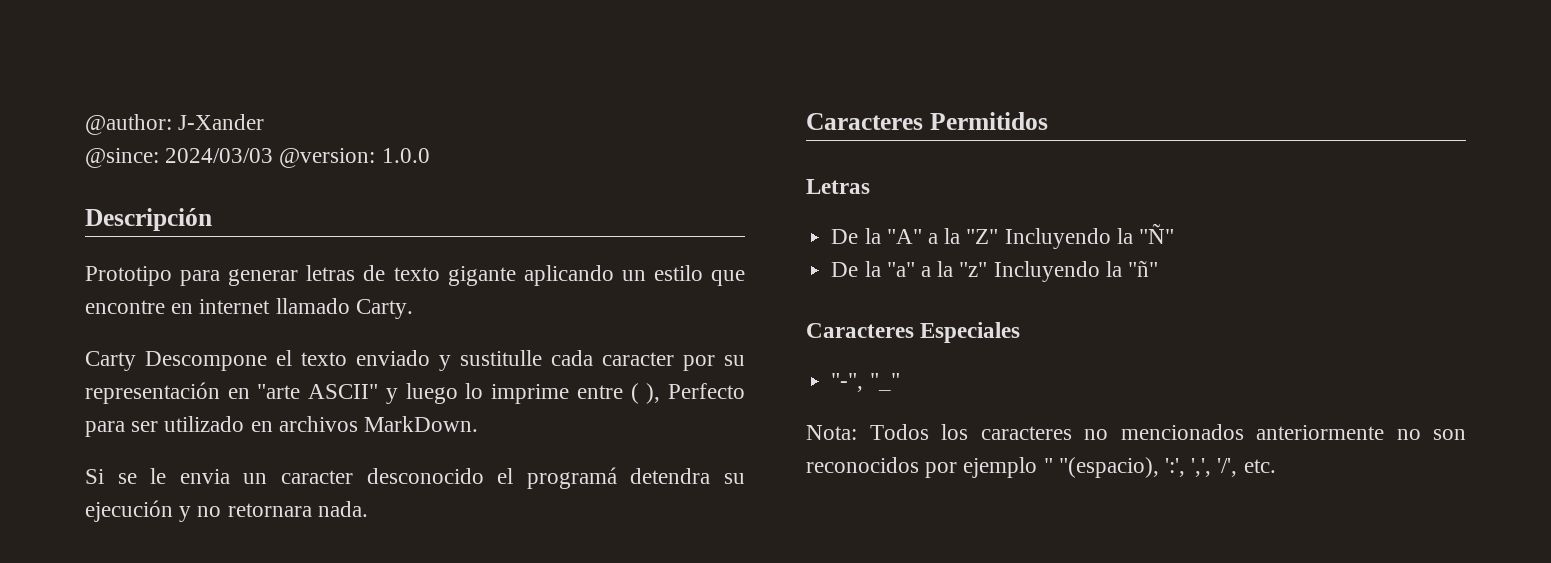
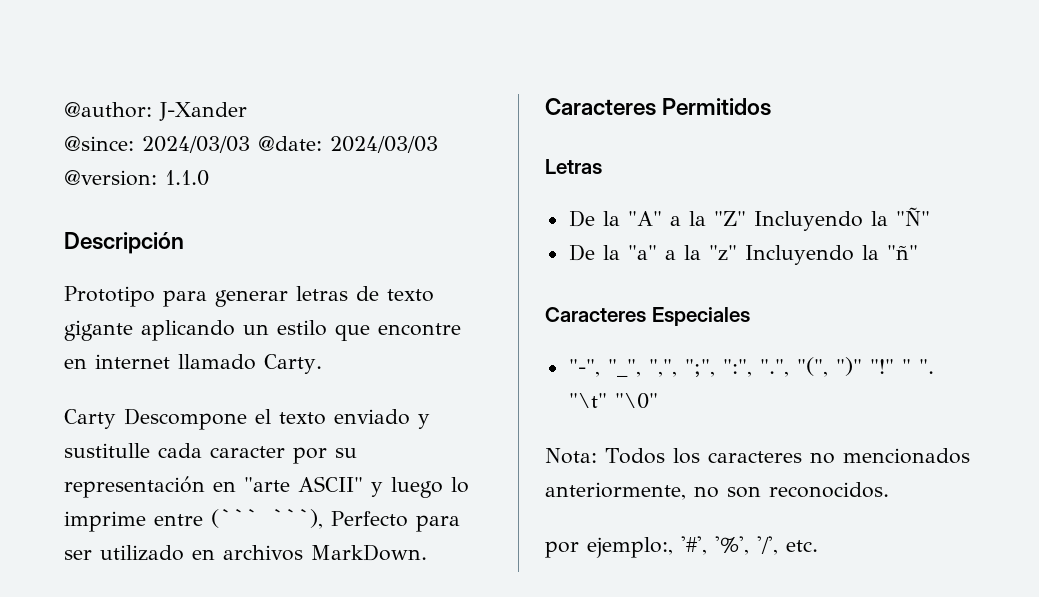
[279,148,430,168] @version: 1.0.0 -> [258,136,438,153] [64,170,209,186] @date: 2024/03/03 @version: 1.1.0
[630,383,661,404] ( ), -> [211,508,323,529] (``` ```),
[85,467,746,489] [85,500,368,522] // Si se le envia un caracter desconocido el programá detendra su ejecución y no retornara nada. -> (427, 552) none
[869,373,900,391] "_" -> [607,357,934,377] [568,393,658,409] "_", ",", ";", ":", ".", "(", ")" "!" " ". "\t" "\0"
[1256,425,1384,440] anteriormente -> [545,482,686,500] anteriormente,
[806,457,1212,478] reconocidos por ejemplo " "(espacio), ':', ',', -> [769,482,889,498] [545,536,749,558] reconocidos. // por ejemplo:, '#', '%',

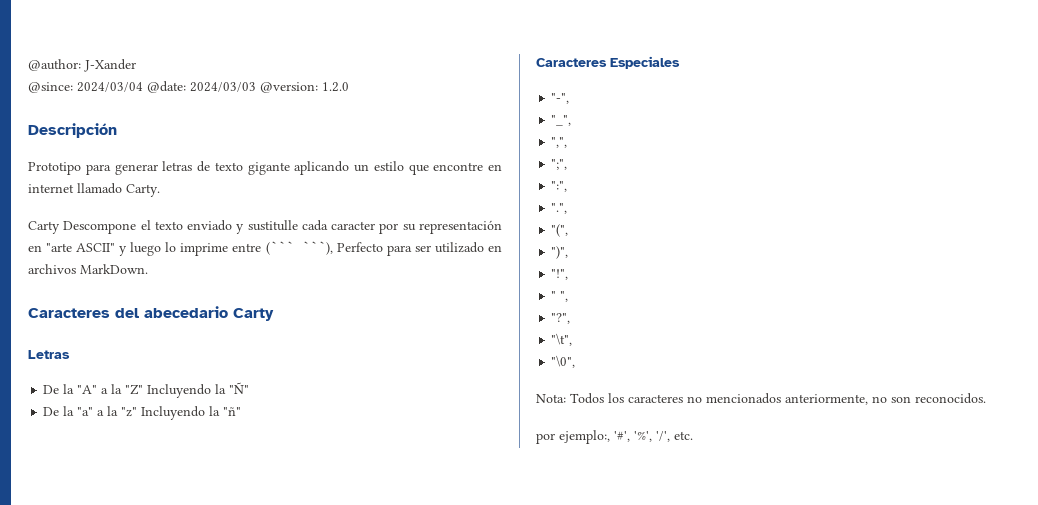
[142,136,250,153] 2024/03/03 -> [77,82,143,92] 2024/03/04
[165,170,209,186] 1.1.0 -> [322,82,349,92] 1.2.0
[662,98,772,116] Permitidos -> [115,306,274,321] del abecedario Carty
(600, 368) none -> (570, 98) //
(641, 368) none -> (572, 120) //
(677, 368) none -> (568, 142) //
(715, 368) none -> (568, 164) //
(752, 368) none -> (568, 186) //
(789, 368) none -> (568, 208) //
[835,357,934,376] [568,393,658,409] ")" "!" " ". "\t" "\0" -> [551,246,569,259] [551,269,569,280] [551,291,569,302] [551,313,571,324] [551,333,573,346] [551,355,576,368] // ")", // "!", // " ", // "?", // "\t", // "\0",

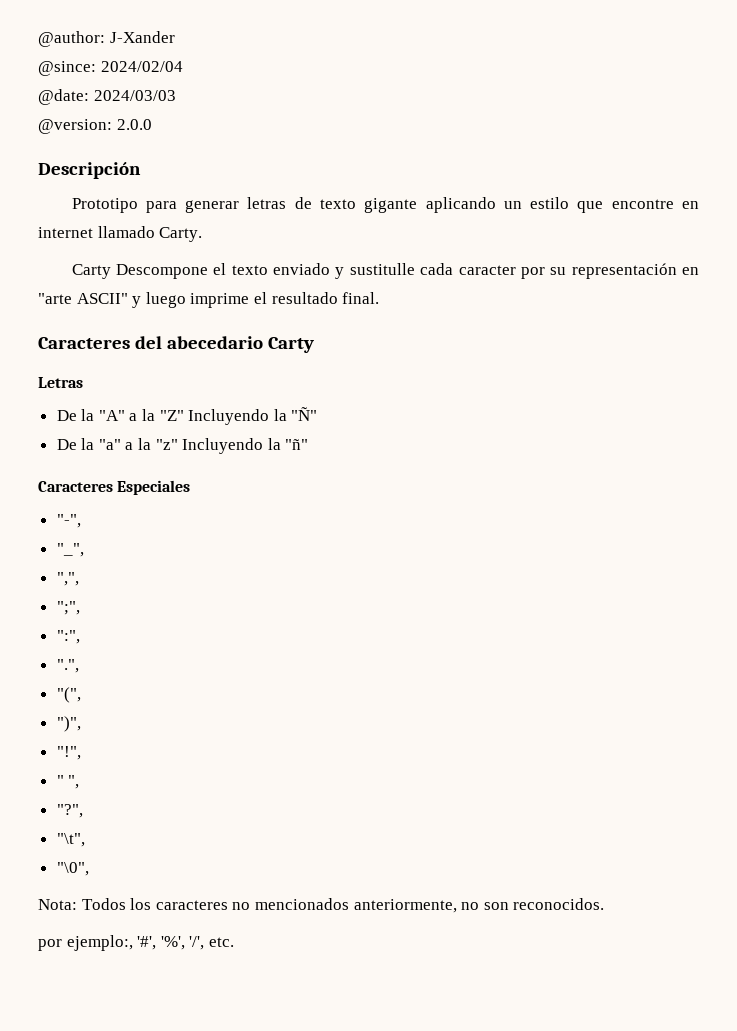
[77,82,143,92] 2024/03/04 -> [100,61,183,72] 2024/02/04 //
[260,82,349,93] @version: 1.2.0 -> [38,119,152,134] // @version: 2.0.0
[165,241,502,256] [28,264,148,274] lo imprime entre (``` ```), Perfecto para ser utilizado en archivos MarkDown. -> [190,292,380,308] imprime el resultado final.

